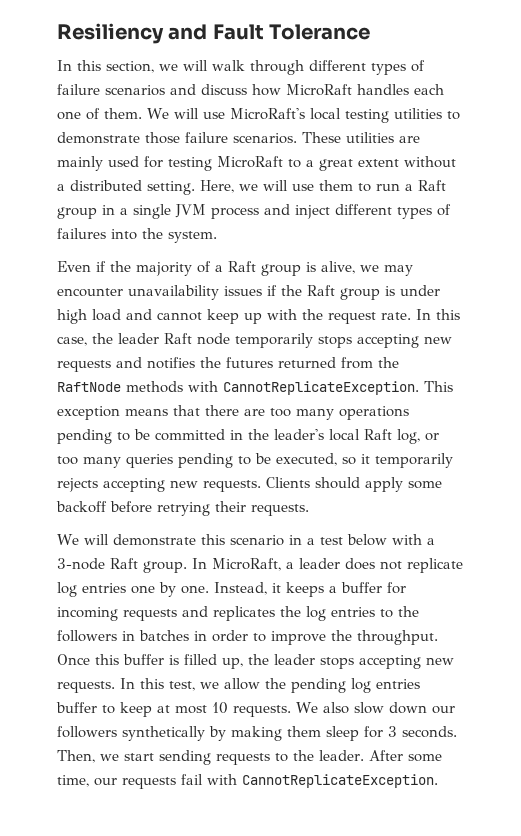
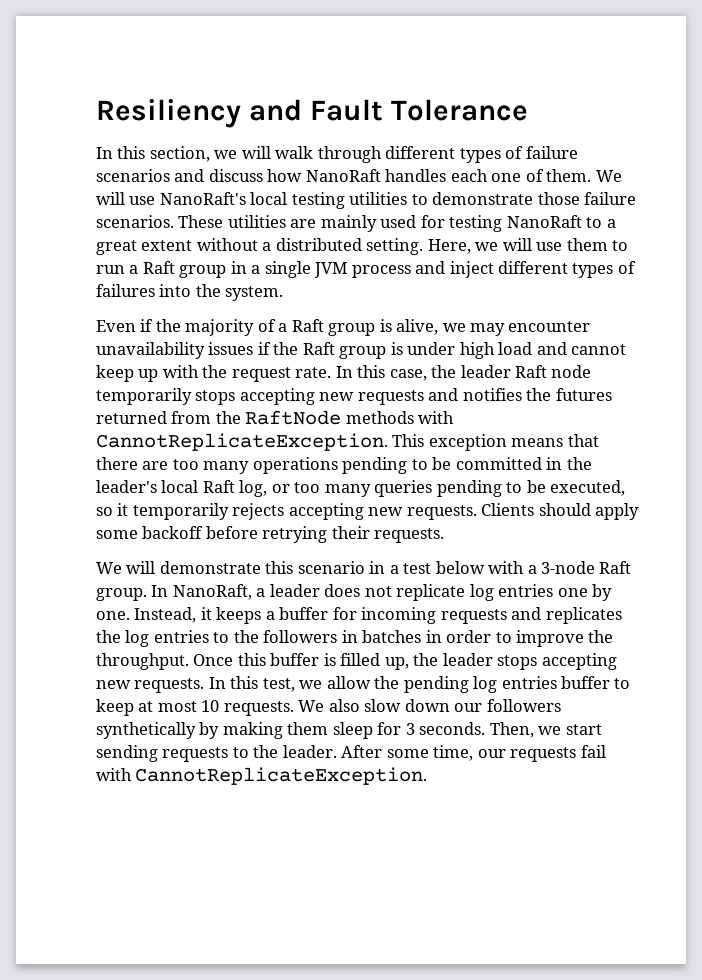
[286,84,352,96] MicroRaft -> [305,169,381,182] NanoRaft
[229,108,305,120] MicroRaft's -> [159,192,246,205] NanoRaft's
[217,156,283,168] MicroRaft -> [506,215,582,228] NanoRaft
[212,558,281,571] MicroRaft, -> [172,584,252,600] NanoRaft,

